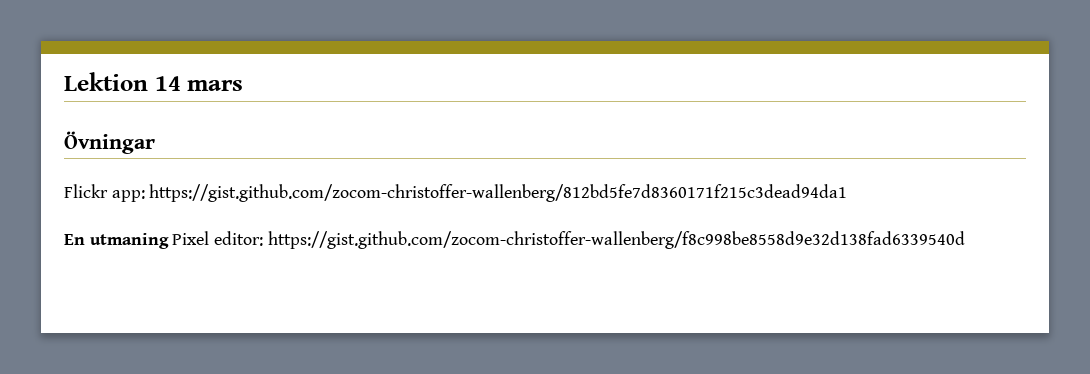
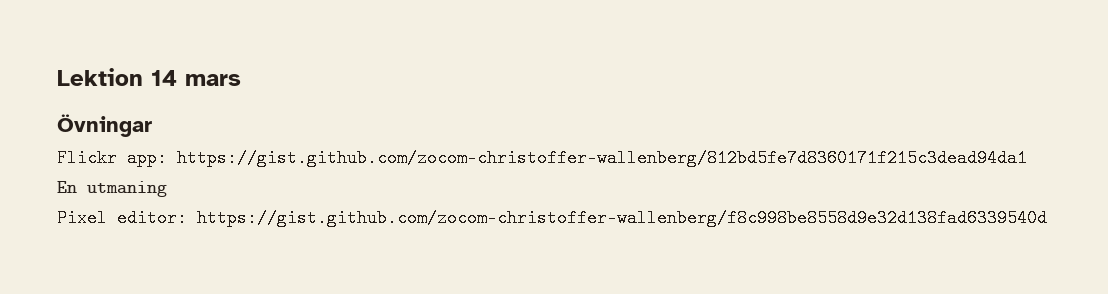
(169, 241) none -> (167, 189) //

